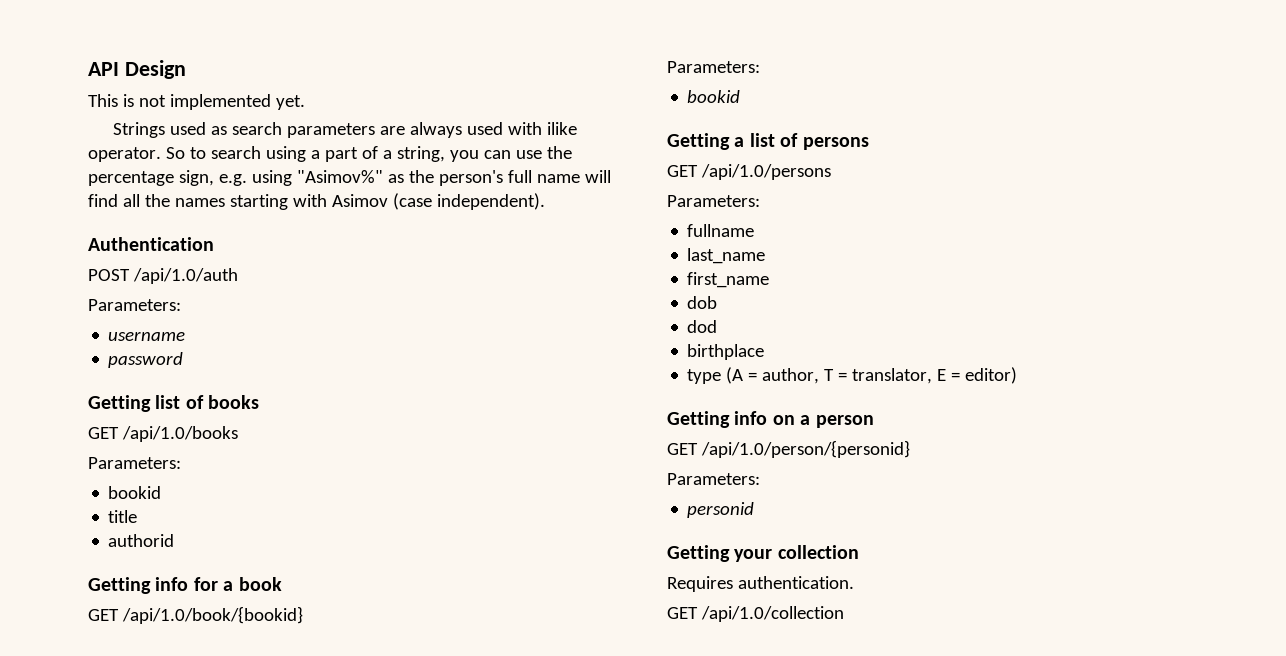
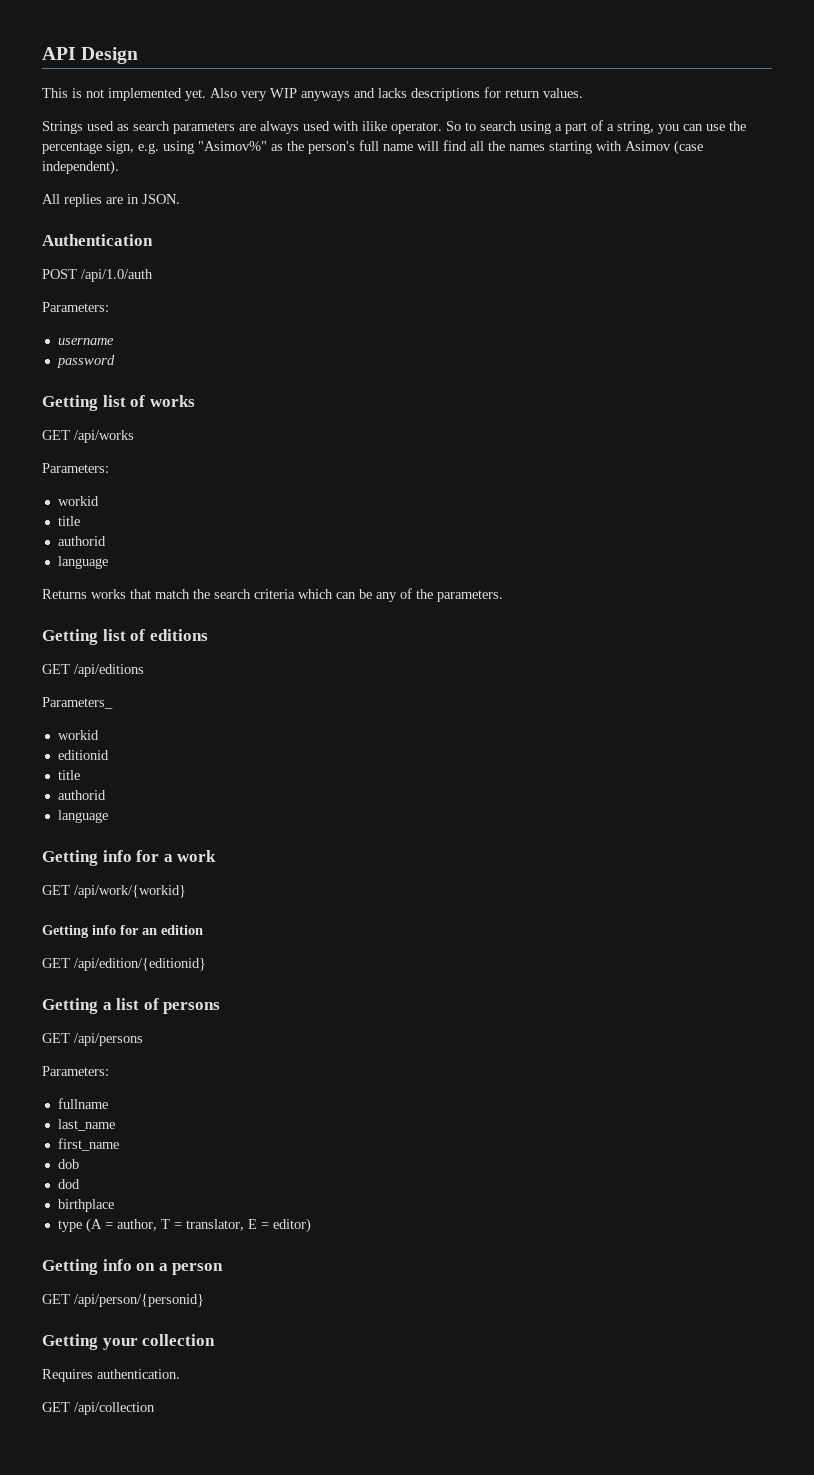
(305, 102) none -> [210,87,583,101] Also very WIP anyways and lacks descriptions for return values.
(545, 201) none -> [42,194,180,207] // All replies are in JSON.
[208,395,260,409] [88,426,238,442] [88,457,181,469] [108,486,162,499] [108,510,138,523] [108,534,175,547] books // GET /api/1.0/books // Parameters: // bookid // title // authorid -> [149,395,195,407] [42,430,134,443] [42,463,109,473] [57,496,99,506] [57,516,80,526] [57,536,106,546] [57,556,108,569] [42,588,503,602] [42,629,208,645] [42,664,144,677] [42,697,113,709] [57,730,99,740] [57,750,109,760] [57,770,80,780] [57,790,106,800] [57,810,108,823] works // GET /api/works // Parameters: // workid // title // authorid // language // Returns works that match the search criteria which can be any of the parameters. // Getting list of editions // GET /api/editions // Parameters_ // workid // editionid // title // authorid // language
[238,577,282,591] [88,606,303,624] [667,61,760,73] [687,90,741,103] book // GET /api/1.0/book/{bookid} // Parameters: // bookid -> [177,850,217,862] [42,885,186,898] [42,925,203,938] [42,958,206,971] work // GET /api/work/{workid} // Getting info for an edition // GET /api/edition/{editionid}
[700,164,831,180] /api/1.0/persons -> [74,1033,143,1046] /api/persons
[700,440,910,458] [667,473,760,485] [687,502,755,518] /api/1.0/person/{personid} // Parameters: // personid -> [74,1294,204,1307] /api/person/{personid}
[700,606,844,622] /api/1.0/collection -> [74,1402,155,1415] /api/collection

